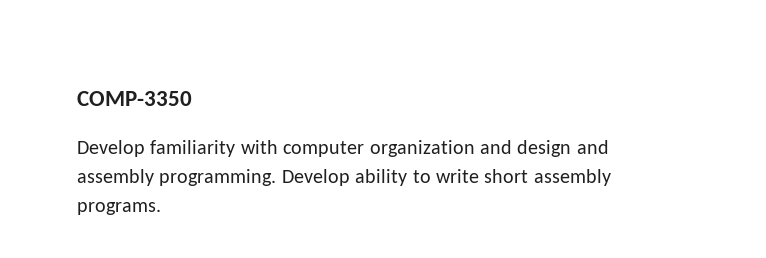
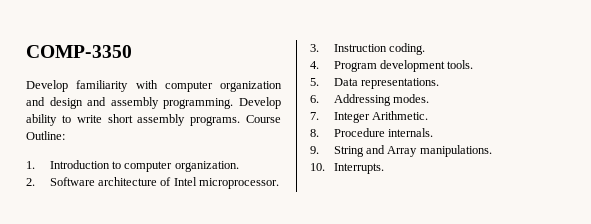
(161, 208) none -> [246,115,281,123] [26,131,65,140] [26,160,239,172] [26,177,280,189] [310,43,425,55] [310,60,474,72] [310,78,439,89] [310,94,429,106] [310,111,428,123] [310,128,433,137] [310,145,492,157] [310,163,384,174] Course Outline: // 1. Introduction to computer organization. // 2. Software architecture of Intel microprocessor. // 3. Instruction coding. // 4. Program development tools. // 5. Data representations. // 6. Addressing modes. // 7. Integer Arithmetic. // 8. Procedure internals. // 9. String and Array manipulations. // 10. Interrupts.

